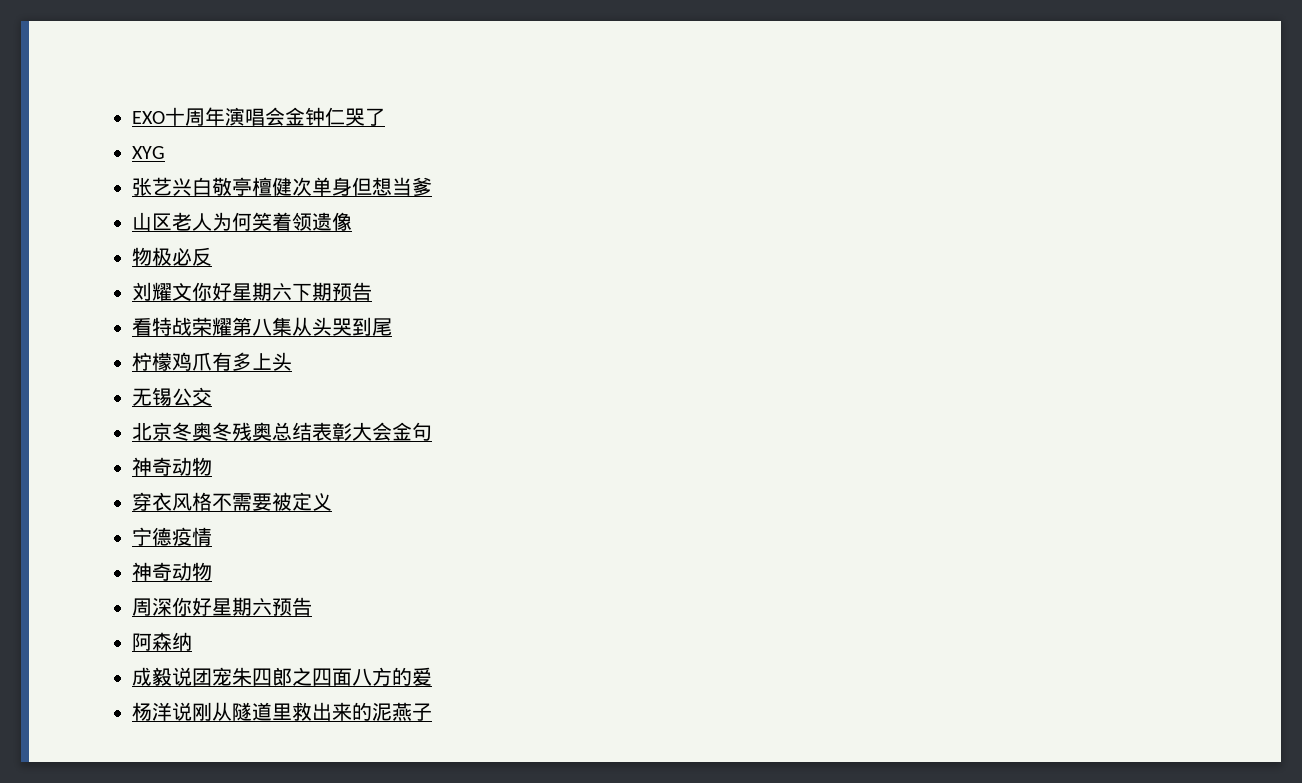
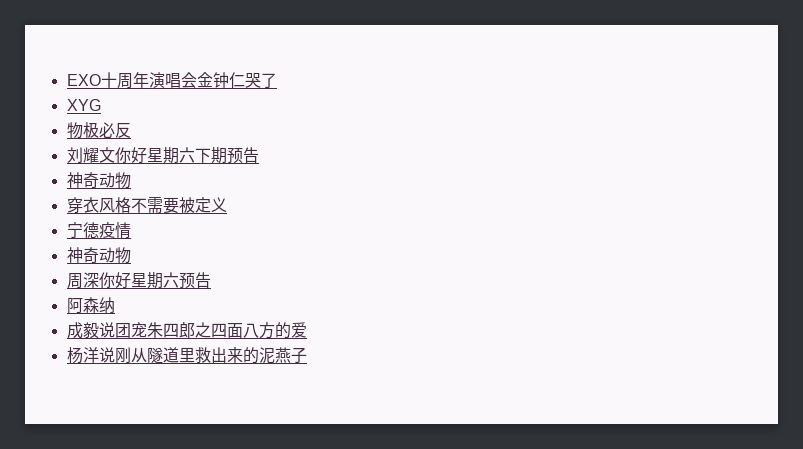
[132,177,432,197] [132,212,352,231] // 张艺兴白敬亭檀健次单身但想当爹 // 山区老人为何笑着领遗像 -> (101, 105) none
[132,317,392,336] [132,352,292,371] [132,387,212,406] [132,422,432,442] // 看特战荣耀第八集从头哭到尾 // 柠檬鸡爪有多上头 // 无锡公交 // 北京冬奥冬残奥总结表彰大会金句 -> (259, 155) none

